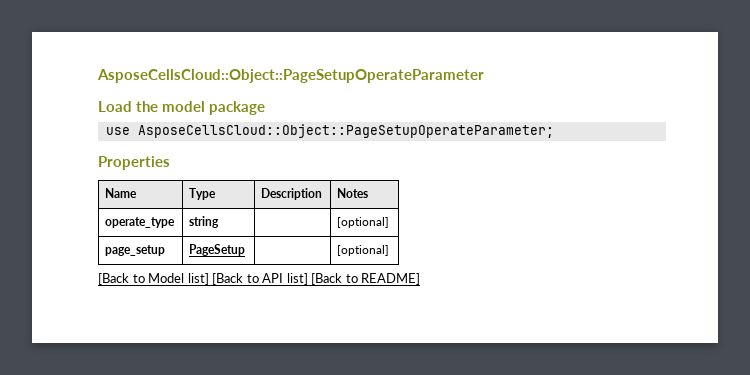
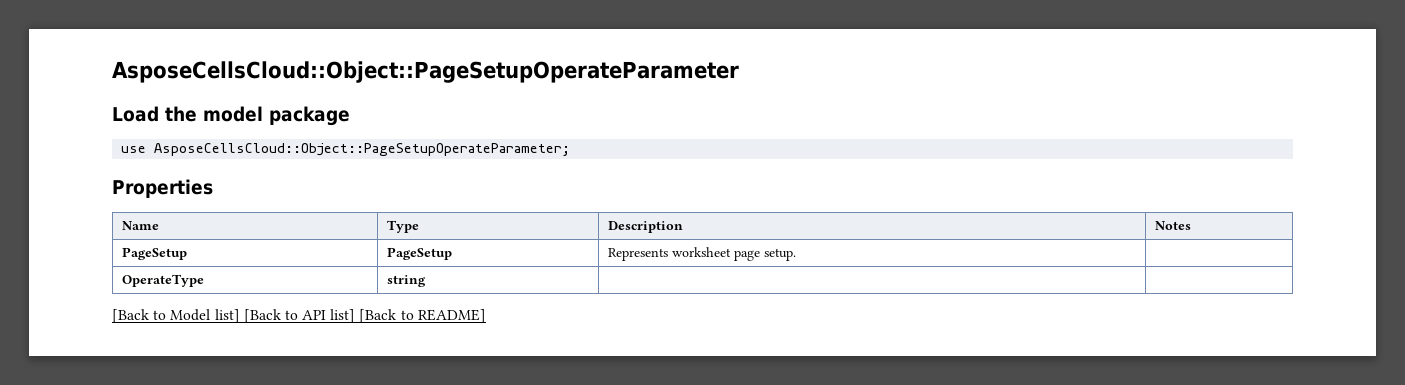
[105,217,176,228] [189,216,220,228] [337,217,390,228] [105,245,166,256] [189,244,246,256] [337,245,390,256] operate_type | string | | [optional] // page_setup | PageSetup | | [optional] -> [121,247,187,260] [386,247,452,260] [607,247,796,261] [121,274,204,287] [386,275,426,287] PageSetup | PageSetup | Represents worksheet page setup. | // OperateType | string | |

